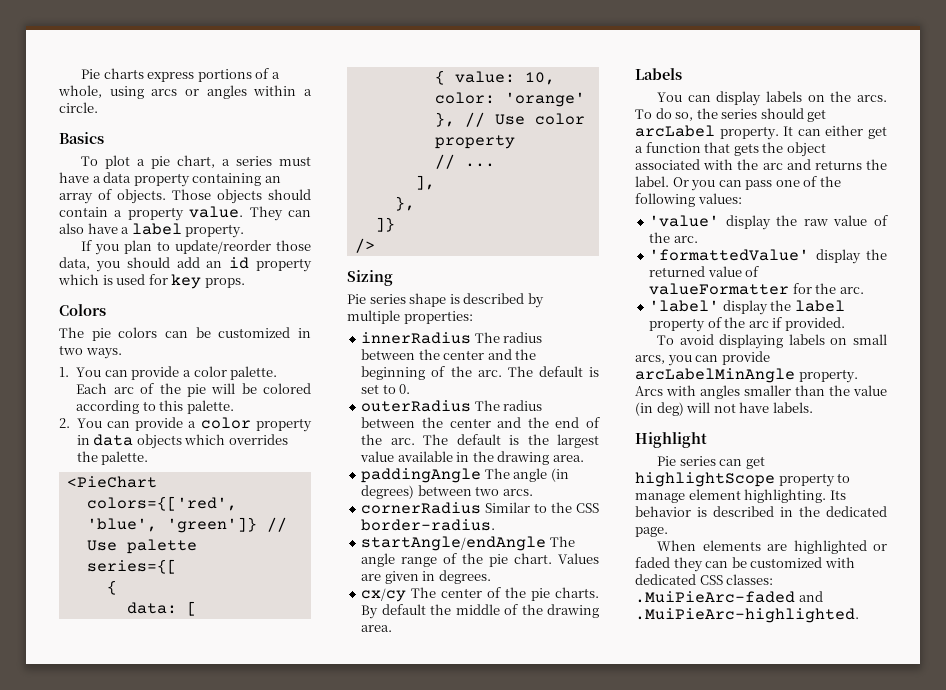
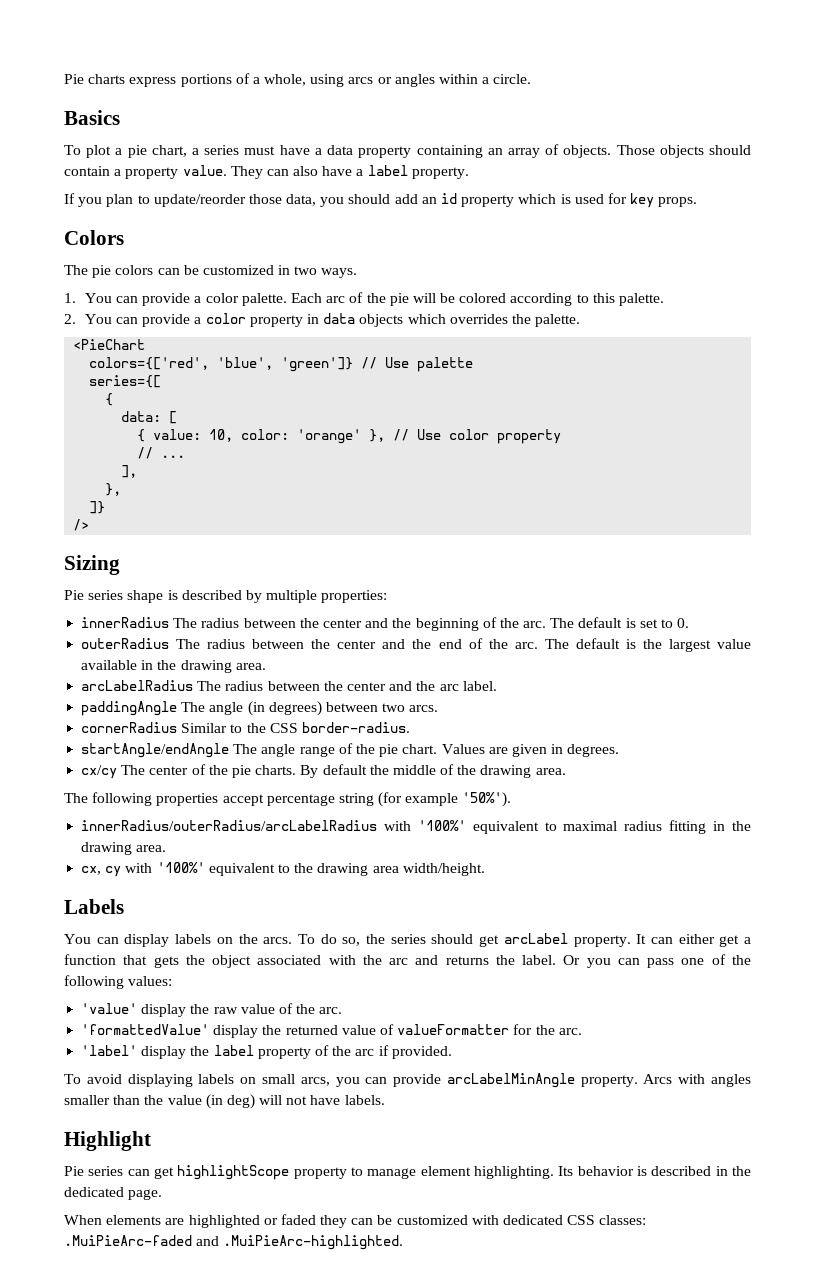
(584, 458) none -> [81,680,497,691] // arcLabelRadius The radius between the center and the arc label.
(393, 628) none -> [64,792,512,807] [81,820,751,834] [81,842,167,855] [81,862,485,877] // The following properties accept percentage string (for example '50%'). // innerRadius/outerRadius/arcLabelRadius with '100%' equivalent to maximal radius fitting in the drawing area. // cx, cy with '100%' equivalent to the drawing area width/height.

